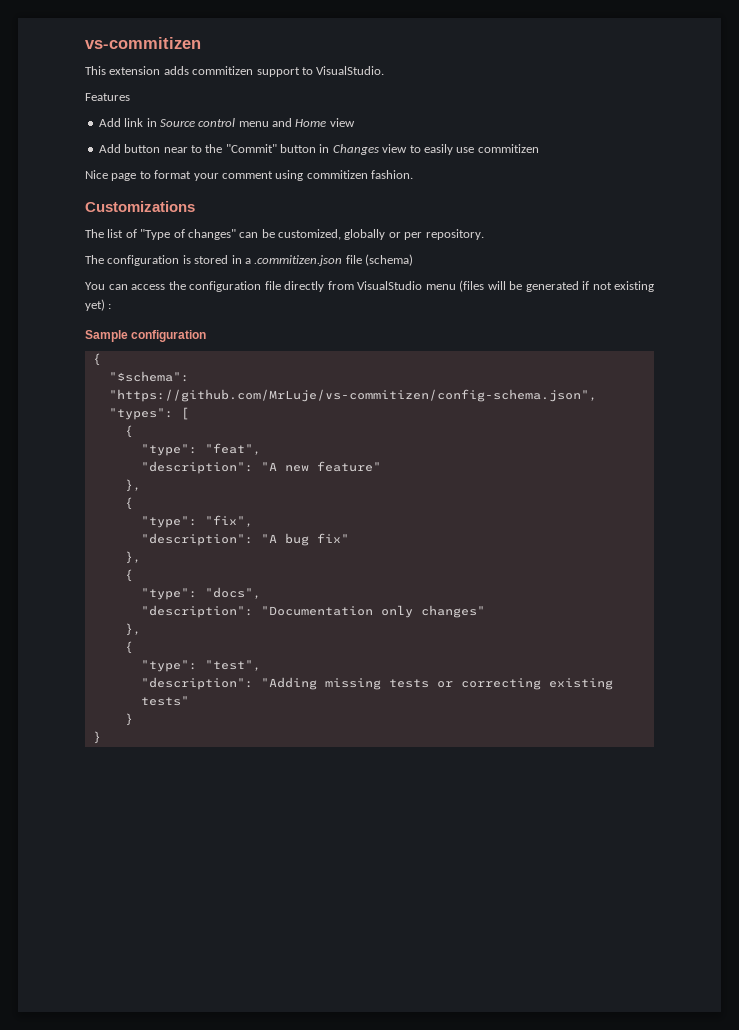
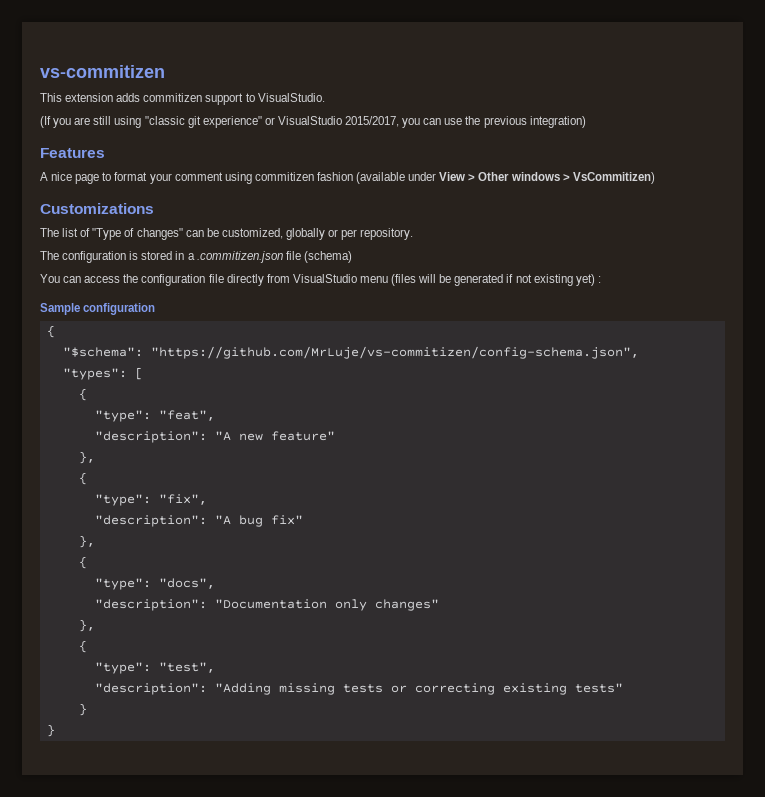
[85,93,130,101] [98,118,355,127] [98,144,539,155] [85,170,108,179] Features // Add link in Source control menu and Home view // Add button near to the "Commit" button in Changes view to easily use commitizen // Nice -> [40,116,586,128] [40,148,105,158] [40,172,73,181] (If you are still using "classic git experience" or VisualStudio 2015/2017, you can use the previous integration) // Features // A nice
[371,170,413,179] fashion. -> [316,172,655,184] fashion (available under View > Other windows > VsCommitizen)

